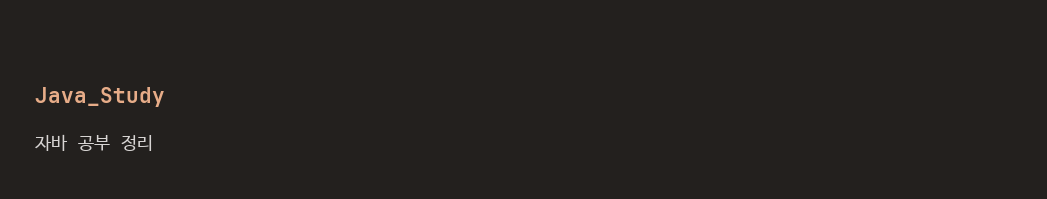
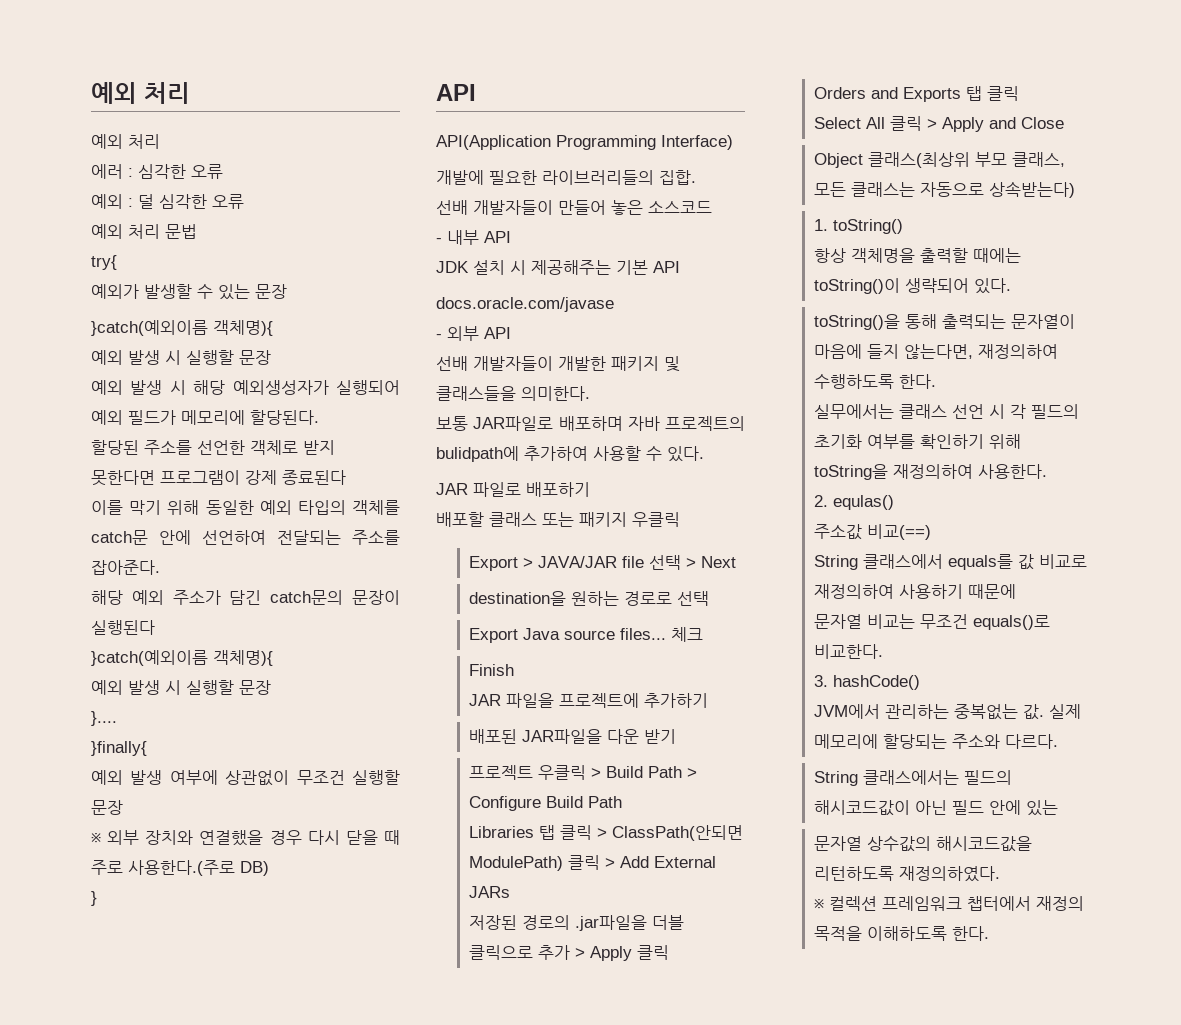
[35,87,165,107] [35,134,153,151] Java_Study // 자바 공부 정리 -> [91,82,190,104] [91,134,160,149] [91,164,223,179] [91,194,244,209] [91,224,197,239] [91,255,117,270] [91,284,287,300] [91,320,273,336] [91,350,271,365] [91,380,400,395] [91,410,319,425] [91,440,335,455] [91,470,346,486] [91,500,400,515] [91,530,400,545] [91,560,160,575] [91,590,400,605] [91,620,155,635] [91,650,273,666] [91,680,271,695] [91,711,117,726] [91,741,147,756] [91,770,400,786] [91,800,123,815] [91,830,400,846] [91,860,269,876] [91,891,97,906] [436,84,476,101] [436,135,733,150] [436,170,696,185] [436,200,712,215] [436,230,511,245] [436,260,680,275] [436,297,614,312] [436,326,511,341] [436,356,680,372] [436,386,590,401] [436,416,745,431] [436,446,704,462] [436,482,590,497] [436,512,680,527] [468,555,736,571] [468,591,709,606] [468,627,703,643] [468,664,514,676] [468,693,708,708] [468,729,676,744] [468,765,697,780] [468,796,622,811] [468,825,743,841] [468,855,716,871] [468,886,510,898] [468,915,684,931] [468,945,669,961] [813,86,1019,102] [813,116,1064,132] [813,152,1065,168] [813,181,1075,198] [813,219,903,234] [813,248,1021,263] [813,278,1011,294] [813,314,1075,330] [813,344,1058,359] [813,374,936,389] [813,404,1079,419] [813,434,1021,449] [813,464,1047,480] [813,495,894,510] [813,524,931,540] [813,554,1087,570] [813,584,1016,599] [813,614,1050,630] [813,644,883,659] [813,675,920,690] [813,704,1081,720] [813,734,1058,749] [813,770,1012,786] [813,800,1058,816] [813,836,1032,852] [813,866,1000,882] [813,896,1084,911] [813,926,989,941] 예외 처리 // 예외 처리 // 에러 : 심각한 오류 // 예외 : 덜 심각한 오류 // 예외 처리 문법 // try{ // 예외가 발생할 수 있는 문장 // }catch(예외이름 객체명){ // 예외 발생 시 실행할 문장 // 예외 발생 시 해당 예외생성자가 실행되어 예외 필드가 메모리에 할당된다. // 할당된 주소를 선언한 객체로 받지 못한다면 프로그램이 강제 종료된다 // 이를 막기 위해 동일한 예외 타입의 객체를 catch문 안에 선언하여 전달되는 주소를 잡아준다. // 해당 예외 주소가 담긴 catch문의 문장이 실행된다 // }catch(예외이름 객체명){ // 예외 발생 시 실행할 문장 // }.... // }finally{ // 예외 발생 여부에 상관없이 무조건 실행할 문장 // ※ 외부 장치와 연결했을 경우 다시 닫을 때 주로 사용한다.(주로 DB) // } // API // API(Application Programming Interface) // 개발에 필요한 라이브러리들의 집합. // 선배 개발자들이 만들어 놓은 소스코드 // - 내부 API // JDK 설치 시 제공해주는 기본 API // docs.oracle.com/javase // - 외부 API // 선배 개발자들이 개발한 패키지 및 클래스들을 의미한다. // 보통 JAR파일로 배포하며 자바 프로젝트의 bulidpath에 추가하여 사용할 수 있다. // JAR 파일로 배포하기 // 배포할 클래스 또는 패키지 우클릭 // Export > JAVA/JAR file 선택 > Next // destination을 원하는 경로로 선택 // Export Java source files... 체크 // Finish // JAR 파일을 프로젝트에 추가하기 // 배포된 JAR파일을 다운 받기 // 프로젝트 우클릭 > Build Path > Configure Build Path // Libraries 탭 클릭 > ClassPath(안되면 ModulePath) 클릭 > Add External JARs // 저장된 경로의 .jar파일을 더블 클릭으로 추가 > Apply 클릭 // Orders and Exports 탭 클릭 // Select All 클릭 > Apply and Close // Object 클래스(최상위 부모 클래스, 모든 클래스는 자동으로 상속받는다) // 1. toString() // 항상 객체명을 출력할 때에는 toString()이 생략되어 있다. // toString()을 통해 출력되는 문자열이 마음에 들지 않는다면, 재정의하여 수행하도록 한다. // 실무에서는 클래스 선언 시 각 필드의 초기화 여부를 확인하기 위해 toString을 재정의하여 사용한다. // 2. equlas() // 주소값 비교(==) // String 클래스에서 equals를 값 비교로 재정의하여 사용하기 때문에 // 문자열 비교는 무조건 equals()로 비교한다. // 3. hashCode() // JVM에서 관리하는 중복없는 값. 실제 메모리에 할당되는 주소와 다르다. // String 클래스에서는 필드의 해시코드값이 아닌 필드 안에 있는 // 문자열 상수값의 해시코드값을 리턴하도록 재정의하였다. // ※ 컬렉션 프레임워크 챕터에서 재정의 목적을 이해하도록 한다.

